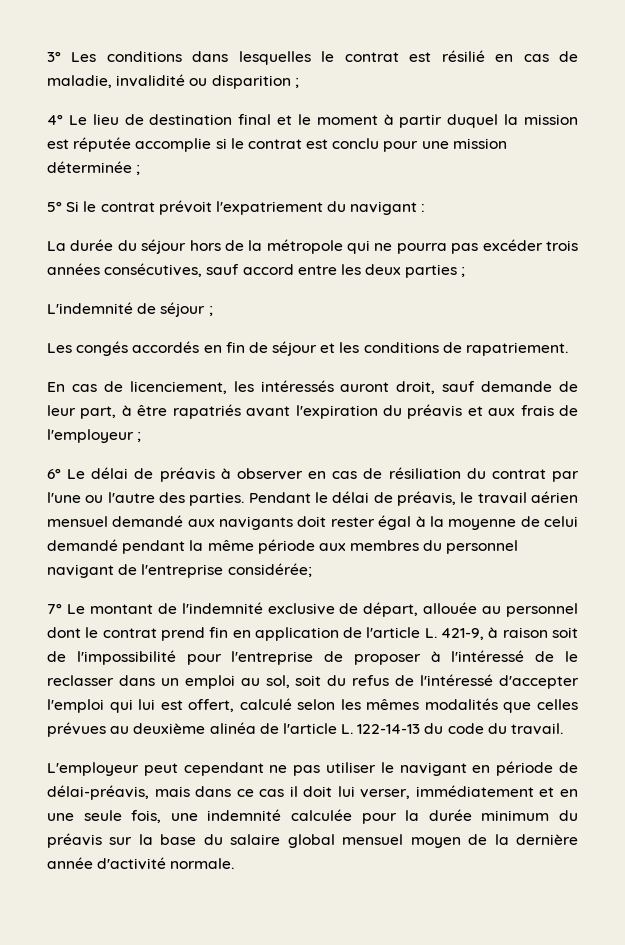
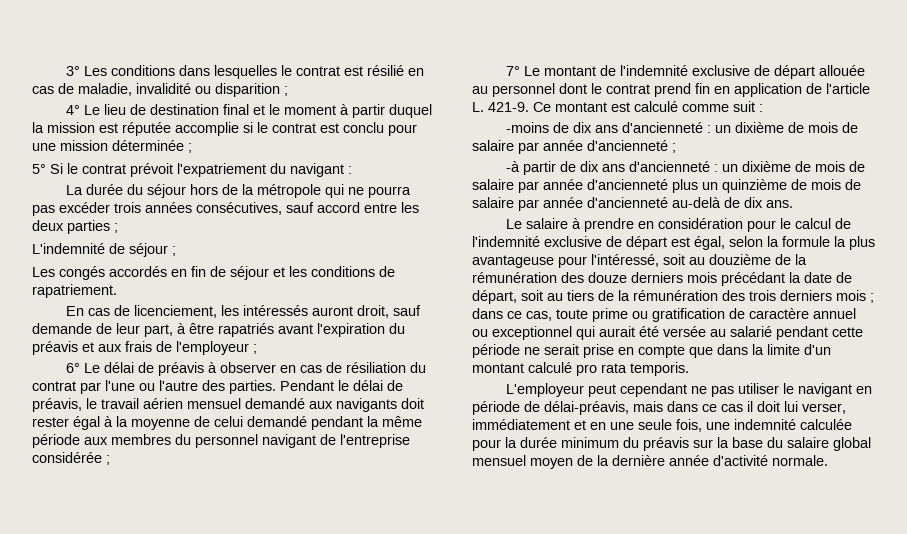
[227,563,312,577] considérée; -> [32,452,110,465] considérée ;
[363,602,419,617] départ, -> [773,65,815,79] départ
[441,627,579,640] [47,650,578,665] [47,674,579,689] [47,698,578,713] [47,722,564,737] 421-9, à raison soit de l'impossibilité pour l'entreprise de proposer à l'intéressé de le reclasser dans un emploi au sol, soit du refus de l'intéressé d'accepter l'emploi qui lui est offert, calculé selon les mêmes modalités que celles prévues au deuxième alinéa de l'article L. 122-14-13 du code du travail. -> [488,101,763,112] [505,122,858,133] [472,140,676,154] [505,161,865,175] [472,179,861,193] [472,197,793,211] [505,218,851,232] [472,236,875,250] [472,254,807,268] [472,272,852,286] [472,290,874,304] [472,308,856,322] [472,326,863,340] [472,344,831,358] [472,362,689,376] 421-9. Ce montant est calculé comme suit : // -moins de dix ans d'ancienneté : un dixième de mois de salaire par année d'ancienneté ; // -à partir de dix ans d'ancienneté : un dixième de mois de salaire par année d'ancienneté plus un quinzième de mois de salaire par année d'ancienneté au-delà de dix ans. // Le salaire à prendre en considération pour le calcul de l'indemnité exclusive de départ est égal, selon la formule la plus avantageuse pour l'intéressé, soit au douzième de la rémunération des douze derniers mois précédant la date de départ, soit au tiers de la rémunération des trois derniers mois ; dans ce cas, toute prime ou gratification de caractère annuel ou exceptionnel qui aurait été versée au salarié pendant cette période ne serait prise en compte que dans la limite d'un montant calculé pro rata temporis.

